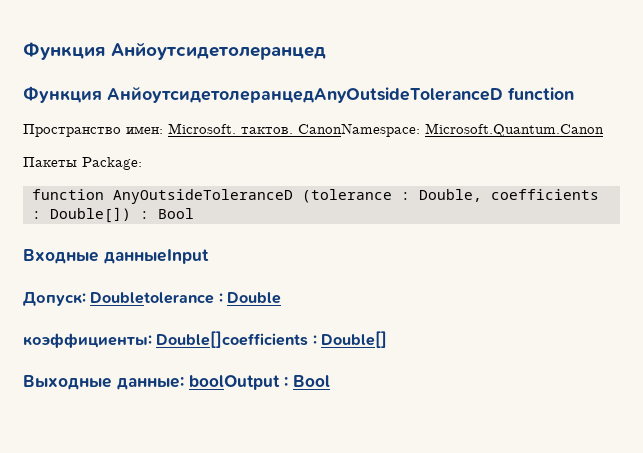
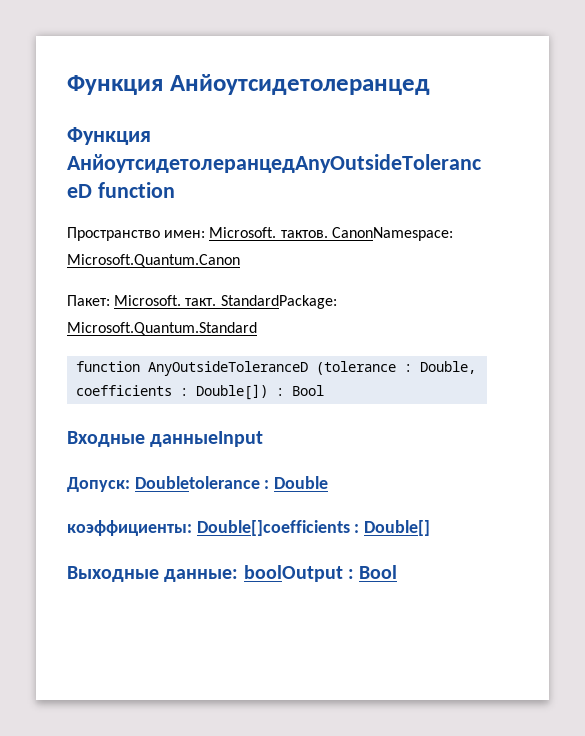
[23,157,142,170] Пакеты Package: -> [67,295,337,309] [67,322,257,335] Пакет: Microsoft. такт. StandardPackage: Microsoft.Quantum.Standard

